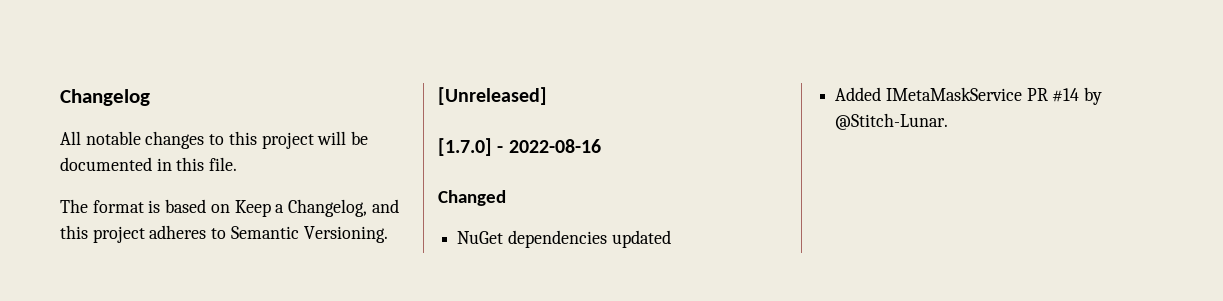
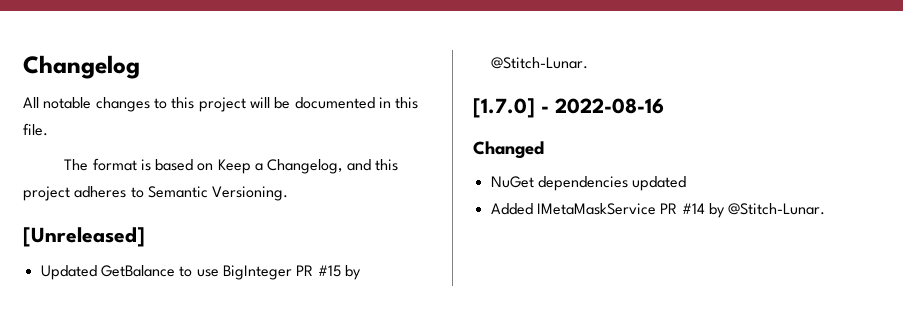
(547, 96) none -> [40,265,361,280] [490,57,588,69] // Updated GetBalance to use BigInteger PR #15 by @Stitch-Lunar.

